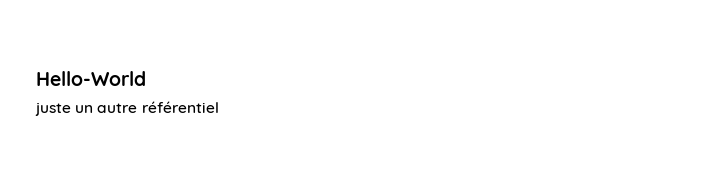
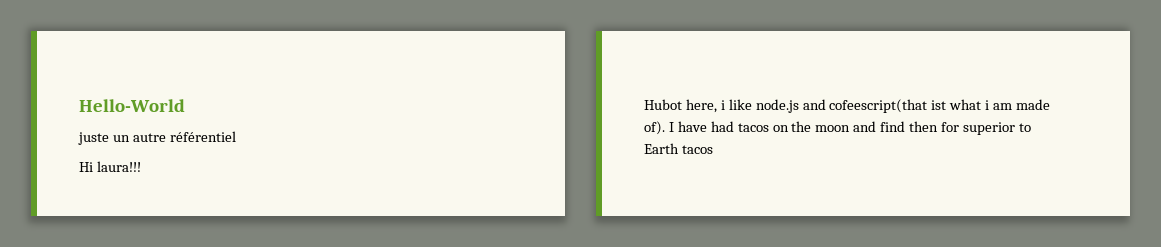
(219, 107) none -> [79,161,141,172] [644,99,1051,113] [644,121,1031,135] [644,143,713,154] // Hi laura!!! // Hubot here, i like node.js and cofeescript(that ist what i am made of). I have had tacos on the moon and find then for superior to Earth tacos

